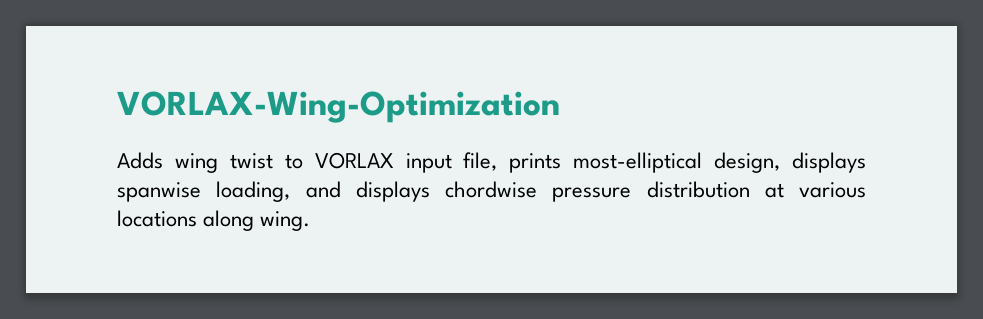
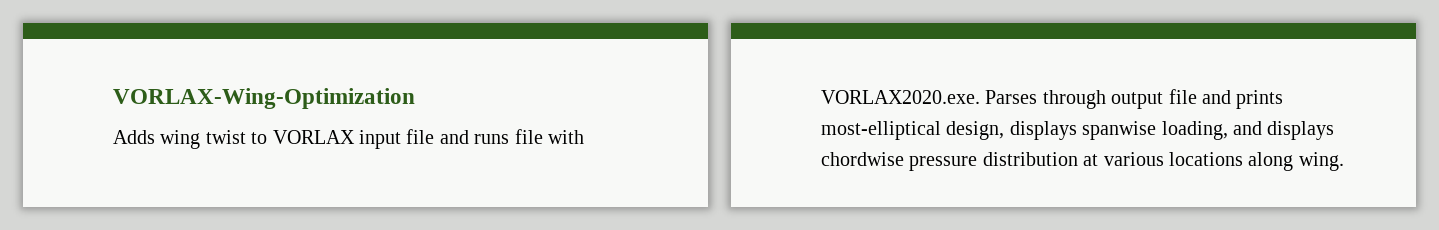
[463,152,498,171] file, -> [406,129,584,144] [821,89,1231,109] file and runs file with VORLAX2020.exe. Parses through output file and

